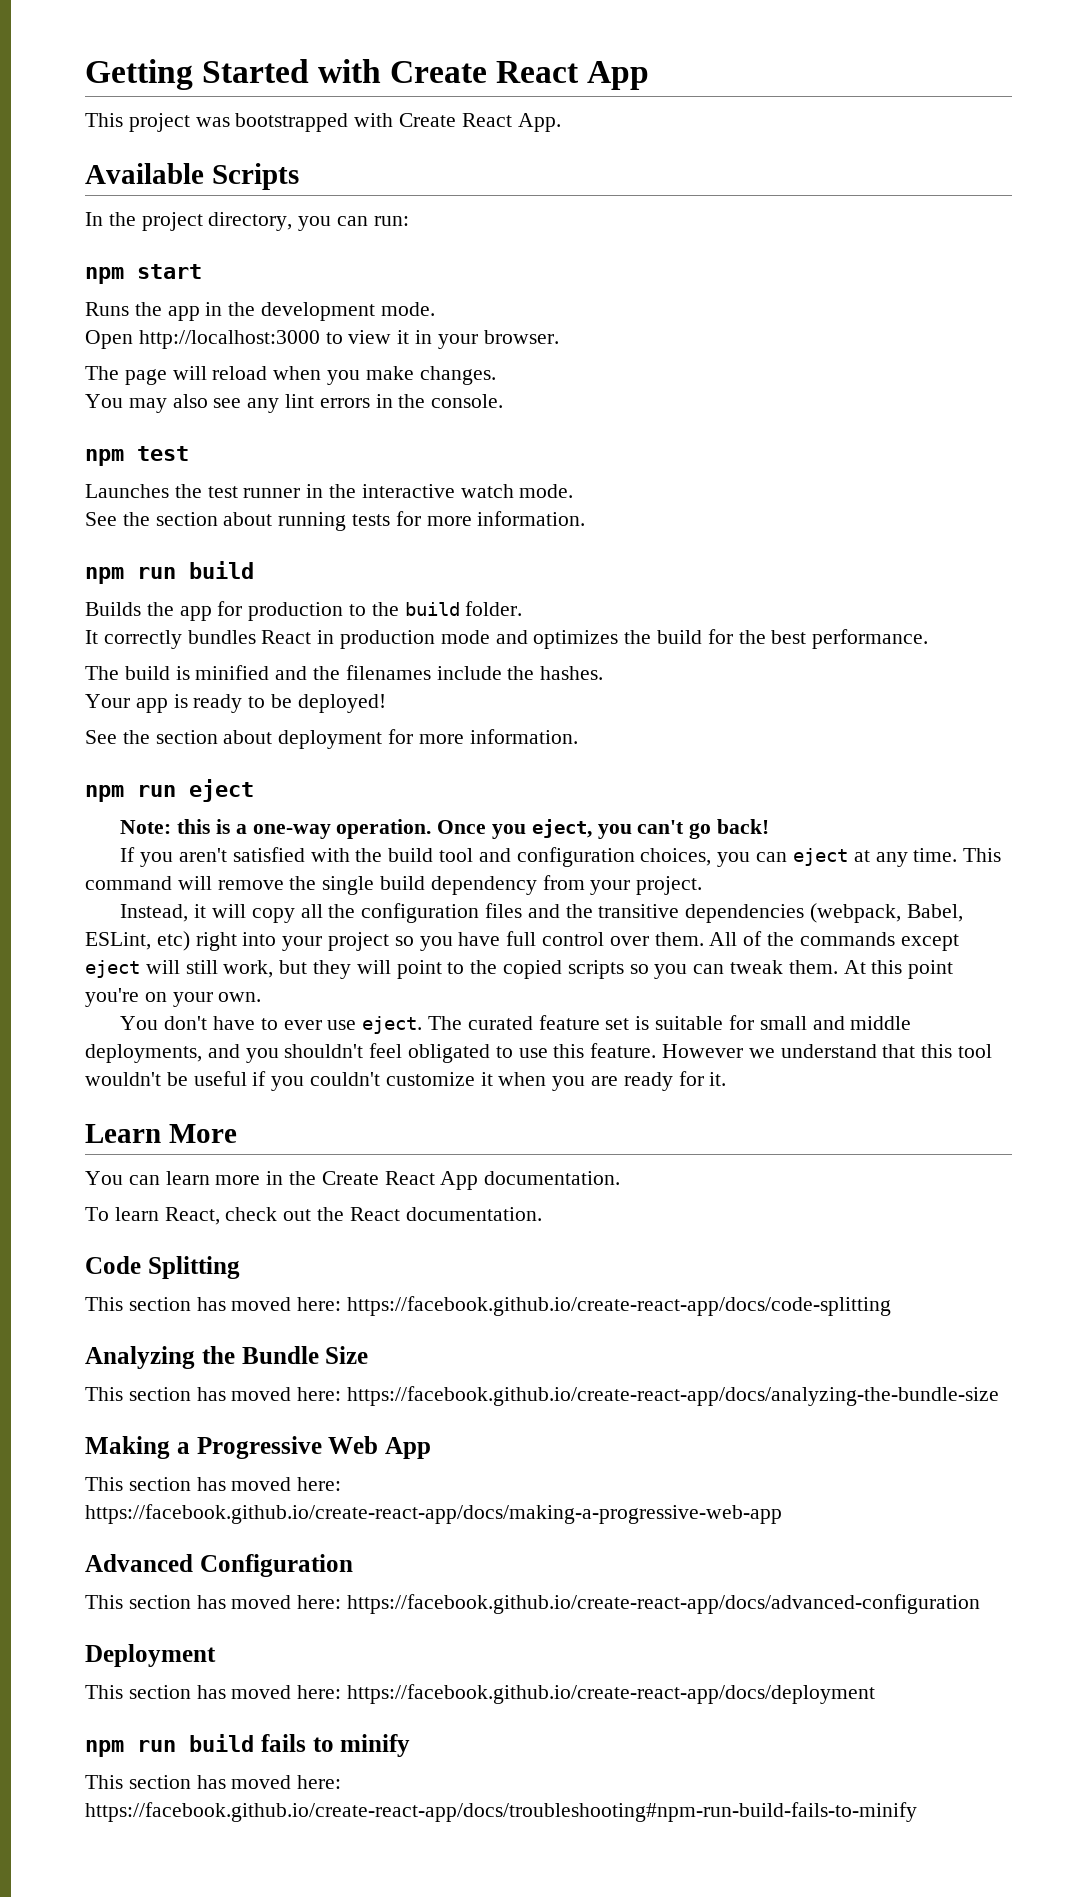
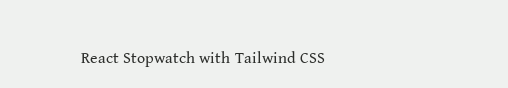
[85,59,650,90] [85,113,561,132] [85,163,299,190] [85,212,409,231] [85,264,202,284] [85,302,435,321] [85,330,559,349] [85,366,496,385] [85,394,504,413] [85,446,189,466] [85,484,574,498] [85,511,586,531] [85,561,254,584] [85,601,523,621] [85,629,929,649] [85,665,604,680] [85,694,386,713] [85,729,578,749] [85,779,254,802] [120,819,770,839] [120,847,1002,867] [85,875,703,895] [120,903,963,923] [85,931,959,951] [85,960,954,979] [85,988,262,1007] [120,1015,912,1034] [85,1043,993,1063] [85,1071,727,1091] [85,1124,237,1143] [85,1171,621,1190] [85,1207,542,1225] [85,1256,240,1279] [85,1296,892,1316] [85,1346,369,1369] [85,1386,1000,1406] [85,1436,431,1459] [85,1477,342,1491] [85,1504,782,1524] [85,1554,353,1577] [85,1594,981,1614] [85,1644,216,1667] [85,1684,876,1704] [85,1734,411,1757] [85,1775,342,1789] [85,1802,917,1822] Getting Started with Create React App // This project was bootstrapped with Create React App. // Available Scripts // In the project directory, you can run: // npm start // Runs the app in the development mode. // Open http://localhost:3000 to view it in your browser. // The page will reload when you make changes. // You may also see any lint errors in the console. // npm test // Launches the test runner in the interactive watch mode. // See the section about running tests for more information. // npm run build // Builds the app for production to the build folder. // It correctly bundles React in production mode and optimizes the build for the best performance. // The build is minified and the filenames include the hashes. // Your app is ready to be deployed! // See the section about deployment for more information. // npm run eject // Note: this is a one-way operation. Once you eject, you can't go back! // If you aren't satisfied with the build tool and configuration choices, you can eject at any time. This command will remove the single build dependency from your project. // Instead, it will copy all the configuration files and the transitive dependencies (webpack, Babel, ESLint, etc) right into your project so you have full control over them. All of the commands except eject will still work, but they will point to the copied scripts so you can tweak them. At this point you're on your own. // You don't have to ever use eject. The curated feature set is suitable for small and middle deployments, and you shouldn't feel obligated to use this feature. However we understand that this tool wouldn't be useful if you couldn't customize it when you are ready for it. // Learn More // You can learn more in the Create React App documentation. // To learn React, check out the React documentation. // Code Splitting // This section has moved here: https://facebook.github.io/create-react-app/docs/code-splitting // Analyzing the Bundle Size // This section has moved here: https://facebook.github.io/create-react-app/docs/analyzing-the-bundle-size // Making a Progressive Web App // This section has moved here: https://facebook.github.io/create-react-app/docs/making-a-progressive-web-app // Advanced Configuration // This section has moved here: https://facebook.github.io/create-react-app/docs/advanced-configuration // Deployment // This section has moved here: https://facebook.github.io/create-react-app/docs/deployment // npm run build fails to minify // This section has moved here: https://facebook.github.io/create-react-app/docs/troubleshooting#npm-run-build-fails-to-minify -> [81,51,325,67] React Stopwatch with Tailwind CSS

